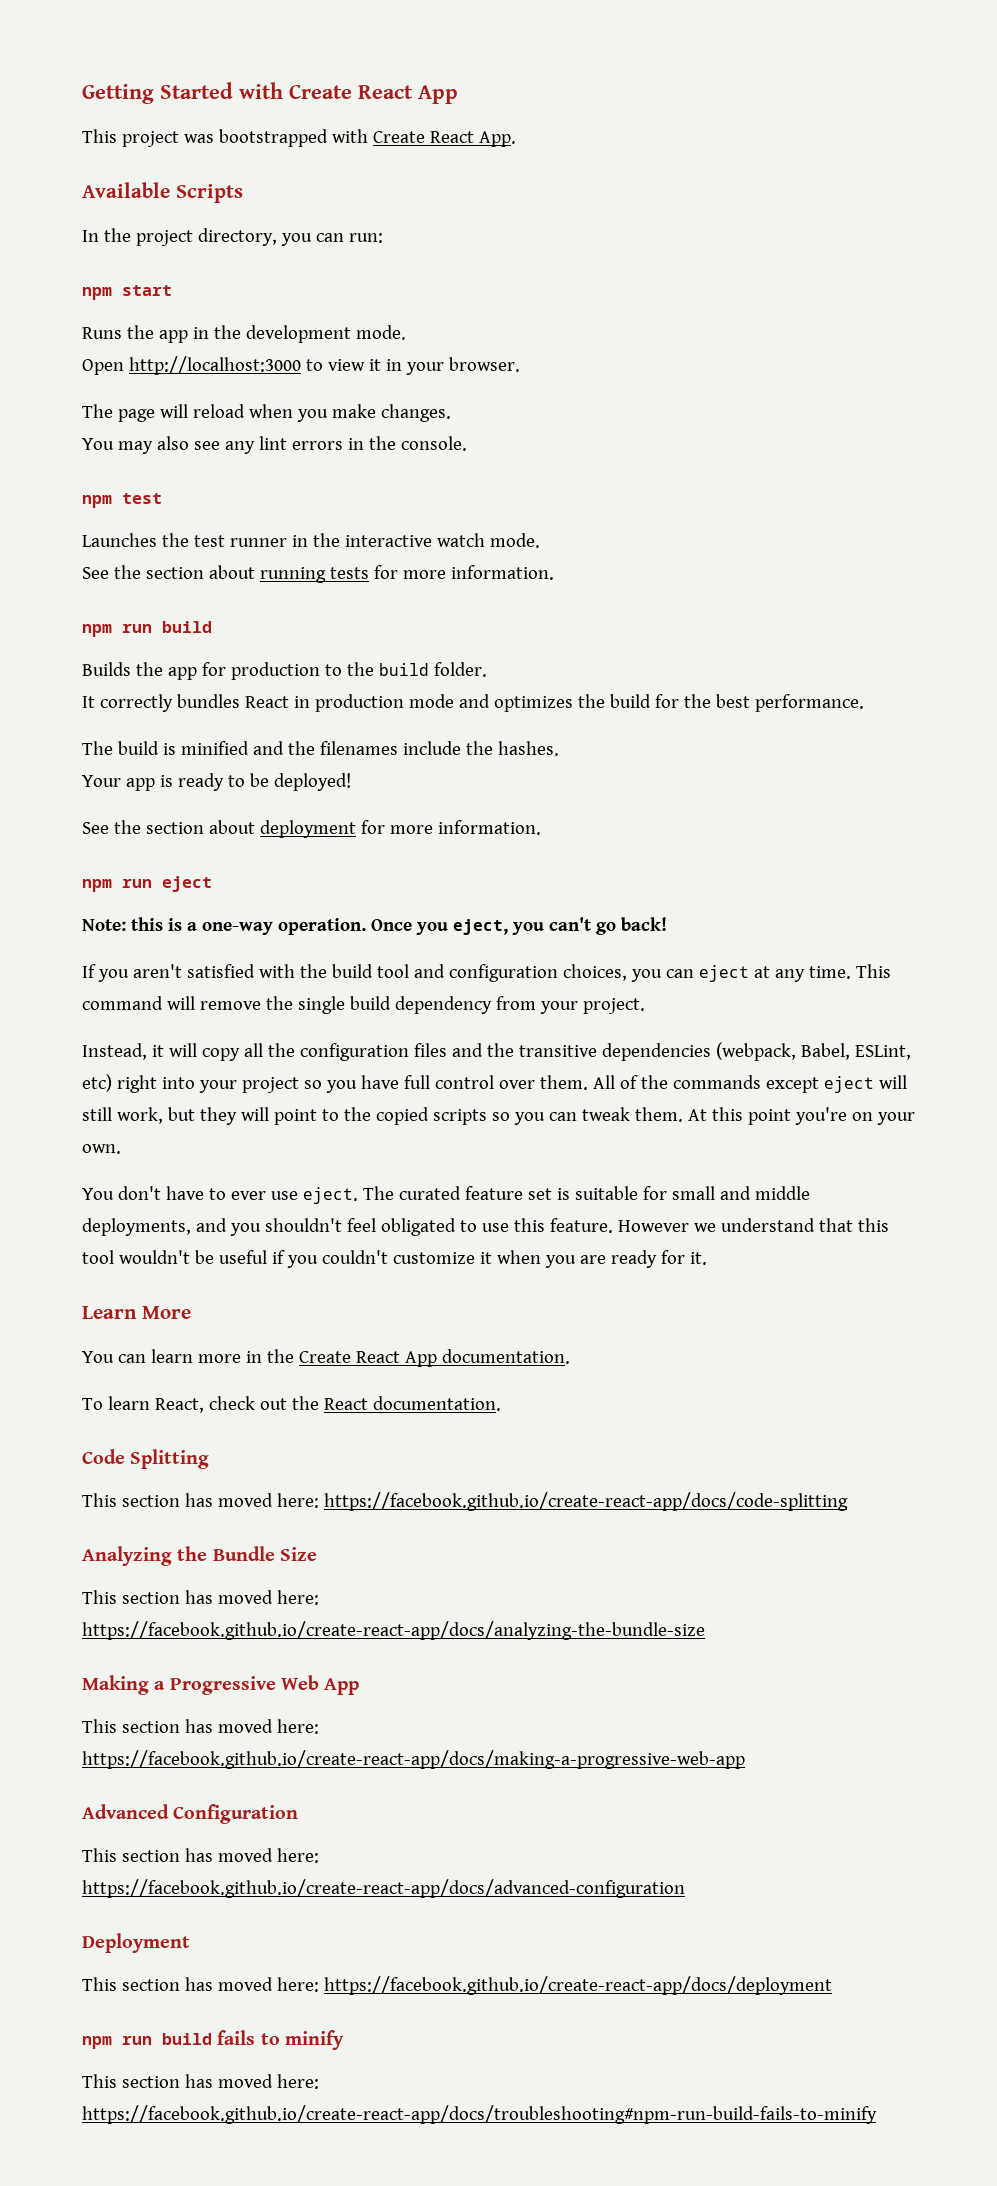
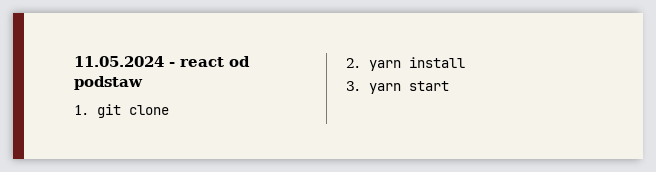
[82,82,458,104] [82,129,516,147] [82,182,243,203] [82,228,383,246] [82,285,172,300] [82,325,406,343] [82,356,520,375] [82,404,451,422] [82,436,467,454] [82,493,162,508] [82,533,540,548] [82,565,554,583] [82,621,212,637] [82,662,487,680] [82,694,864,712] [82,741,559,756] [82,773,351,791] [82,820,541,838] [82,876,212,892] [82,917,667,935] [82,964,891,982] [82,996,645,1014] [82,1042,911,1061] [82,1074,907,1093] [82,1107,915,1125] [82,1144,121,1154] [82,1186,810,1204] [82,1218,889,1236] [82,1250,707,1268] [82,1306,191,1319] [82,1349,570,1367] [82,1396,501,1413] [82,1449,210,1469] [82,1492,848,1511] [82,1546,317,1566] [82,1590,319,1605] [82,1621,705,1640] [82,1675,360,1695] [82,1719,319,1734] [82,1750,745,1769] [82,1804,299,1824] [82,1848,319,1863] [82,1879,685,1898] [82,1933,190,1953] [82,1976,832,1995] [82,2030,344,2050] [82,2074,319,2089] [82,2105,877,2124] Getting Started with Create React App // This project was bootstrapped with Create React App. // Available Scripts // In the project directory, you can run: // npm start // Runs the app in the development mode. // Open http://localhost:3000 to view it in your browser. // The page will reload when you make changes. // You may also see any lint errors in the console. // npm test // Launches the test runner in the interactive watch mode. // See the section about running tests for more information. // npm run build // Builds the app for production to the build folder. // It correctly bundles React in production mode and optimizes the build for the best performance. // The build is minified and the filenames include the hashes. // Your app is ready to be deployed! // See the section about deployment for more information. // npm run eject // Note: this is a one-way operation. Once you eject, you can't go back! // If you aren't satisfied with the build tool and configuration choices, you can eject at any time. This command will remove the single build dependency from your project. // Instead, it will copy all the configuration files and the transitive dependencies (webpack, Babel, ESLint, etc) right into your project so you have full control over them. All of the commands except eject will still work, but they will point to the copied scripts so you can tweak them. At this point you're on your own. // You don't have to ever use eject. The curated feature set is suitable for small and middle deployments, and you shouldn't feel obligated to use this feature. However we understand that this tool wouldn't be useful if you couldn't customize it when you are ready for it. // Learn More // You can learn more in the Create React App documentation. // To learn React, check out the React documentation. // Code Splitting // This section has moved here: https://facebook.github.io/create-react-app/docs/code-splitting // Analyzing the Bundle Size // This section has moved here: https://facebook.github.io/create-react-app/docs/analyzing-the-bundle-size // Making a Progressive Web App // This section has moved here: https://facebook.github.io/create-react-app/docs/making-a-progressive-web-app // Advanced Configuration // This section has moved here: https://facebook.github.io/create-react-app/docs/advanced-configuration // Deployment // This section has moved here: https://facebook.github.io/create-react-app/docs/deployment // npm run build fails to minify // This section has moved here: https://facebook.github.io/create-react-app/docs/troubleshooting#npm-run-build-fails-to-minify -> [74,56,250,67] [74,76,143,90] [74,104,169,118] [346,57,465,71] [346,81,449,94] 11.05.2024 - react od podstaw // 1. git clone // 2. yarn install // 3. yarn start

